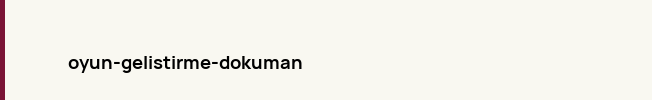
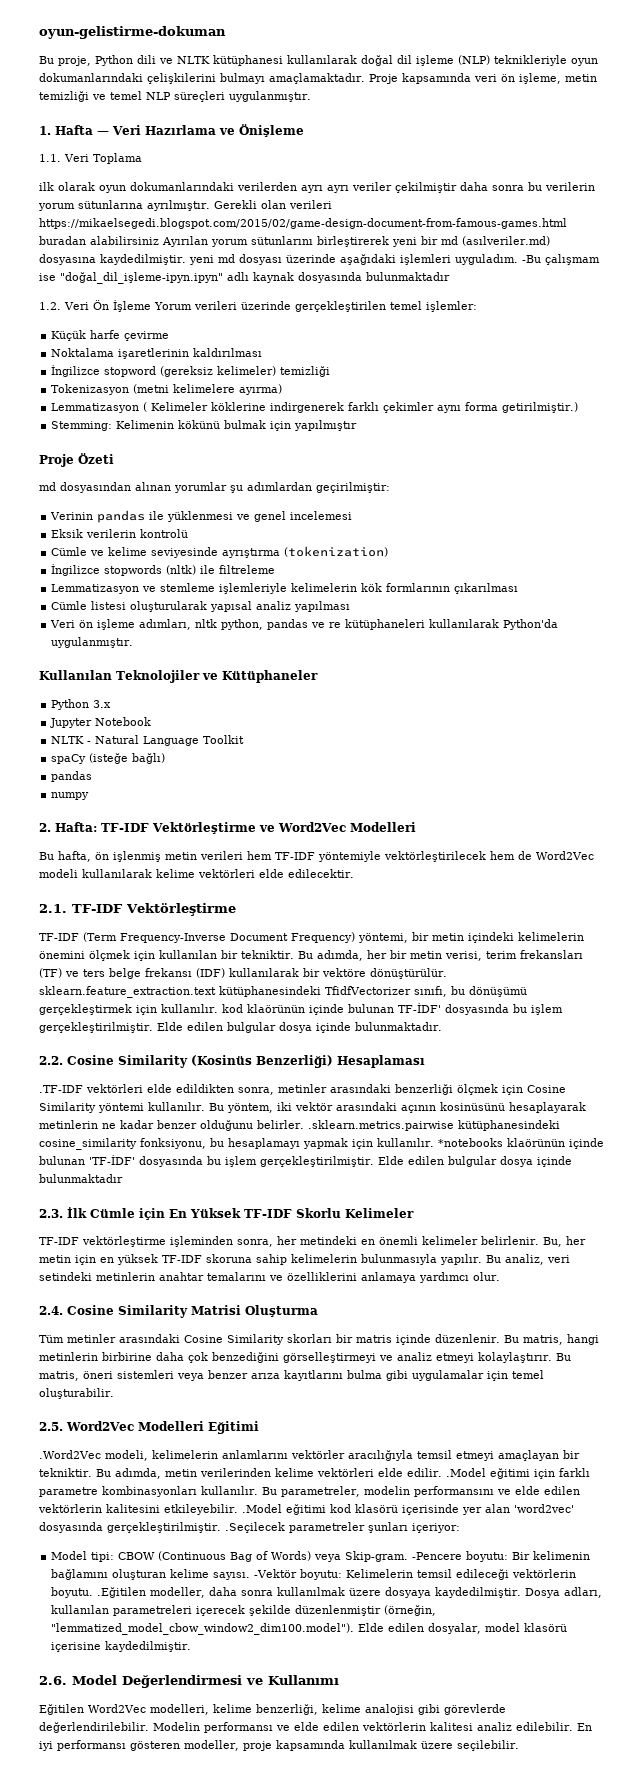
(303, 64) none -> [39,55,598,66] [39,73,597,84] [39,91,311,102] [39,124,304,137] [39,153,142,164] [39,182,595,193] [38,200,332,211] [39,218,567,229] [39,236,550,247] [39,254,600,265] [39,272,450,284] [39,300,477,312] [51,330,170,341] [51,348,263,359] [51,365,331,377] [51,384,283,395] [51,402,579,413] [51,420,358,431] [39,453,114,467] [39,482,390,493] [50,510,353,523] [51,529,189,538] [51,546,389,558] [51,564,276,576] [51,583,519,594] [51,601,351,612] [50,619,559,630] [51,637,134,648] [39,670,318,683] [51,699,112,710] [50,717,152,728] [51,735,245,746] [51,753,166,764] [51,771,93,782] [51,792,90,800] [39,822,416,834] [39,851,594,862] [39,869,354,878] [39,903,236,916] [39,932,584,943] [39,950,583,961] [39,968,447,979] [39,986,527,998] [39,1003,563,1015] [39,1022,442,1033] [39,1055,425,1068] [39,1084,566,1095] [39,1102,586,1113] [39,1120,560,1131] [39,1138,604,1150] [39,1155,572,1167] [39,1174,123,1183] [39,1207,414,1220] [39,1236,586,1247] [39,1254,570,1265] [39,1272,500,1283] [39,1305,318,1318] [39,1334,599,1345] [39,1352,571,1363] [39,1370,544,1381] [39,1388,114,1399] [39,1421,259,1434] [39,1450,580,1461] [39,1468,590,1479] [39,1486,580,1497] [38,1504,574,1515] [39,1522,460,1533] [51,1551,591,1562] [51,1569,577,1580] [51,1587,603,1598] [51,1605,437,1616] [51,1623,568,1635] [51,1641,192,1652] [39,1675,339,1688] [39,1704,506,1715] [39,1722,592,1733] [39,1740,519,1751] // Bu proje, Python dili ve NLTK kütüphanesi kullanılarak doğal dil işleme (NLP) teknikleriyle oyun dokumanlarındaki çelişkilerini bulmayı amaçlamaktadır. Proje kapsamında veri ön işleme, metin temizliği ve temel NLP süreçleri uygulanmıştır. // 1. Hafta — Veri Hazırlama ve Önişleme // 1.1. Veri Toplama // ilk olarak oyun dokumanlarındaki verilerden ayrı ayrı veriler çekilmiştir daha sonra bu verilerin yorum sütunlarına ayrılmıştır. Gerekli olan verileri https://mikaelsegedi.blogspot.com/2015/02/game-design-document-from-famous-games.html buradan alabilirsiniz Ayırılan yorum sütunlarını birleştirerek yeni bir md (asılveriler.md) dosyasına kaydedilmiştir. yeni md dosyası üzerinde aşağıdaki işlemleri uyguladım. -Bu çalışmam ise "doğal_dil_işleme-ipyn.ipyn" adlı kaynak dosyasında bulunmaktadır // 1.2. Veri Ön İşleme Yorum verileri üzerinde gerçekleştirilen temel işlemler: // Küçük harfe çevirme // Noktalama işaretlerinin kaldırılması // İngilizce stopword (gereksiz kelimeler) temizliği // Tokenizasyon (metni kelimelere ayırma) // Lemmatizasyon ( Kelimeler köklerine indirgenerek farklı çekimler aynı forma getirilmiştir.) // Stemming: Kelimenin kökünü bulmak için yapılmıştır // Proje Özeti // md dosyasından alınan yorumlar şu adımlardan geçirilmiştir: // Verinin pandas ile yüklenmesi ve genel incelemesi // Eksik verilerin kontrolü // Cümle ve kelime seviyesinde ayrıştırma (tokenization) // İngilizce stopwords (nltk) ile filtreleme // Lemmatizasyon ve stemleme işlemleriyle kelimelerin kök formlarının çıkarılması // Cümle listesi oluşturularak yapısal analiz yapılması // Veri ön işleme adımları, nltk python, pandas ve re kütüphaneleri kullanılarak Python'da uygulanmıştır. // Kullanılan Teknolojiler ve Kütüphaneler // Python 3.x // Jupyter Notebook // NLTK - Natural Language Toolkit // spaCy (isteğe bağlı) // pandas // numpy // 2. Hafta: TF-IDF Vektörleştirme ve Word2Vec Modelleri // Bu hafta, ön işlenmiş metin verileri hem TF-IDF yöntemiyle vektörleştirilecek hem de Word2Vec modeli kullanılarak kelime vektörleri elde edilecektir. // 2.1. TF-IDF Vektörleştirme // TF-IDF (Term Frequency-Inverse Document Frequency) yöntemi, bir metin içindeki kelimelerin önemini ölçmek için kullanılan bir tekniktir. Bu adımda, her bir metin verisi, terim frekansları (TF) ve ters belge frekansı (IDF) kullanılarak bir vektöre dönüştürülür. sklearn.feature_extraction.text kütüphanesindeki TfidfVectorizer sınıfı, bu dönüşümü gerçekleştirmek için kullanılır. kod klaörünün içinde bulunan TF-İDF' dosyasında bu işlem gerçekleştirilmiştir. Elde edilen bulgular dosya içinde bulunmaktadır. // 2.2. Cosine Similarity (Kosinüs Benzerliği) Hesaplaması // .TF-IDF vektörleri elde edildikten sonra, metinler arasındaki benzerliği ölçmek için Cosine Similarity yöntemi kullanılır. Bu yöntem, iki vektör arasındaki açının kosinüsünü hesaplayarak metinlerin ne kadar benzer olduğunu belirler. .sklearn.metrics.pairwise kütüphanesindeki cosine_similarity fonksiyonu, bu hesaplamayı yapmak için kullanılır. *notebooks klaörünün içinde bulunan 'TF-İDF' dosyasında bu işlem gerçekleştirilmiştir. Elde edilen bulgular dosya içinde bulunmaktadır // 2.3. İlk Cümle için En Yüksek TF-IDF Skorlu Kelimeler // TF-IDF vektörleştirme işleminden sonra, her metindeki en önemli kelimeler belirlenir. Bu, her metin için en yüksek TF-IDF skoruna sahip kelimelerin bulunmasıyla yapılır. Bu analiz, veri setindeki metinlerin anahtar temalarını ve özelliklerini anlamaya yardımcı olur. // 2.4. Cosine Similarity Matrisi Oluşturma // Tüm metinler arasındaki Cosine Similarity skorları bir matris içinde düzenlenir. Bu matris, hangi metinlerin birbirine daha çok benzediğini görselleştirmeyi ve analiz etmeyi kolaylaştırır. Bu matris, öneri sistemleri veya benzer arıza kayıtlarını bulma gibi uygulamalar için temel oluşturabilir. // 2.5. Word2Vec Modelleri Eğitimi // .Word2Vec modeli, kelimelerin anlamlarını vektörler aracılığıyla temsil etmeyi amaçlayan bir tekniktir. Bu adımda, metin verilerinden kelime vektörleri elde edilir. .Model eğitimi için farklı parametre kombinasyonları kullanılır. Bu parametreler, modelin performansını ve elde edilen vektörlerin kalitesini etkileyebilir. .Model eğitimi kod klasörü içerisinde yer alan 'word2vec' dosyasında gerçekleştirilmiştir. .Seçilecek parametreler şunları içeriyor: // Model tipi: CBOW (Continuous Bag of Words) veya Skip-gram. -Pencere boyutu: Bir kelimenin bağlamını oluşturan kelime sayısı. -Vektör boyutu: Kelimelerin temsil edileceği vektörlerin boyutu. .Eğitilen modeller, daha sonra kullanılmak üzere dosyaya kaydedilmiştir. Dosya adları, kullanılan parametreleri içerecek şekilde düzenlenmiştir (örneğin, "lemmatized_model_cbow_window2_dim100.model"). Elde edilen dosyalar, model klasörü içerisine kaydedilmiştir. // 2.6. Model Değerlendirmesi ve Kullanımı // Eğitilen Word2Vec modelleri, kelime benzerliği, kelime analojisi gibi görevlerde değerlendirilebilir. Modelin performansı ve elde edilen vektörlerin kalitesi analiz edilebilir. En iyi performansı gösteren modeller, proje kapsamında kullanılmak üzere seçilebilir.

